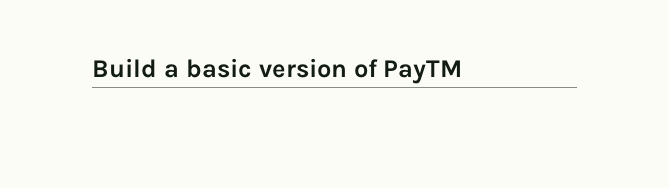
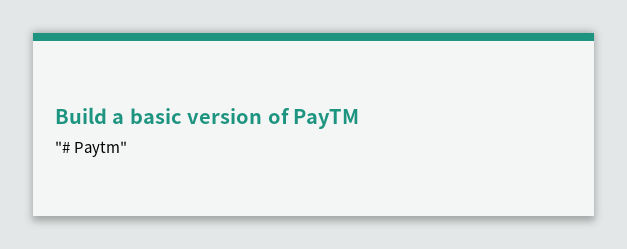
(463, 72) none -> [55,141,128,157] // "# Paytm"

